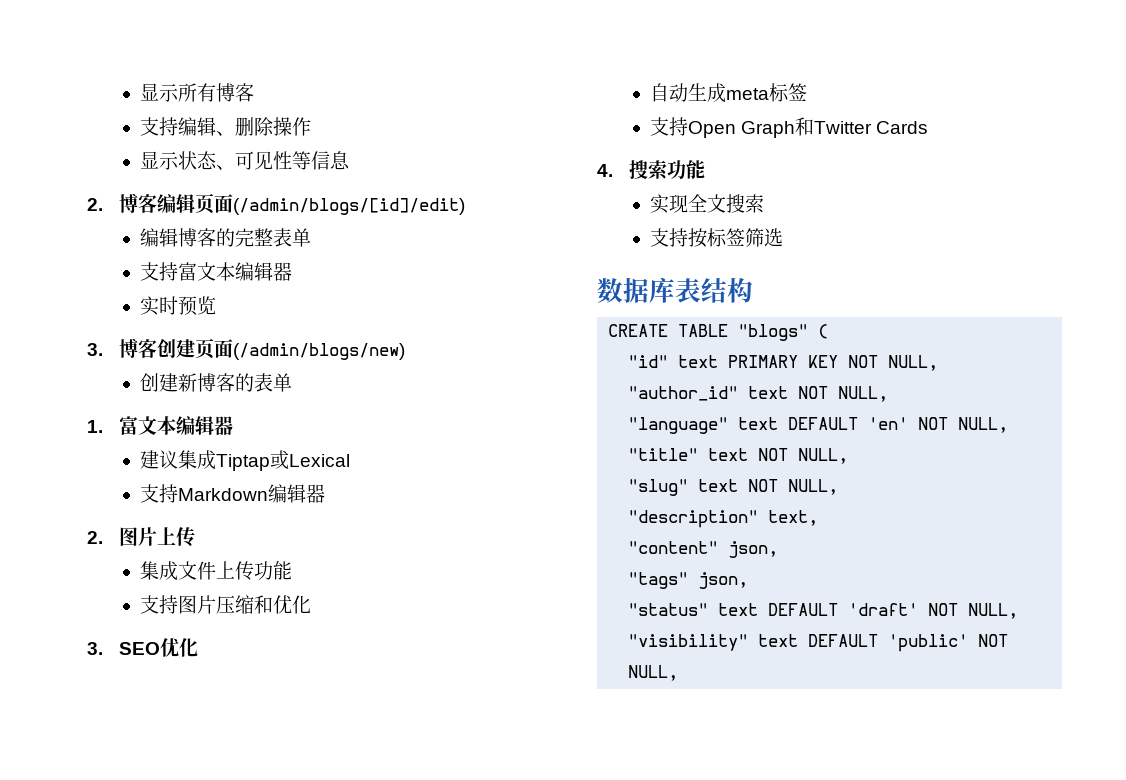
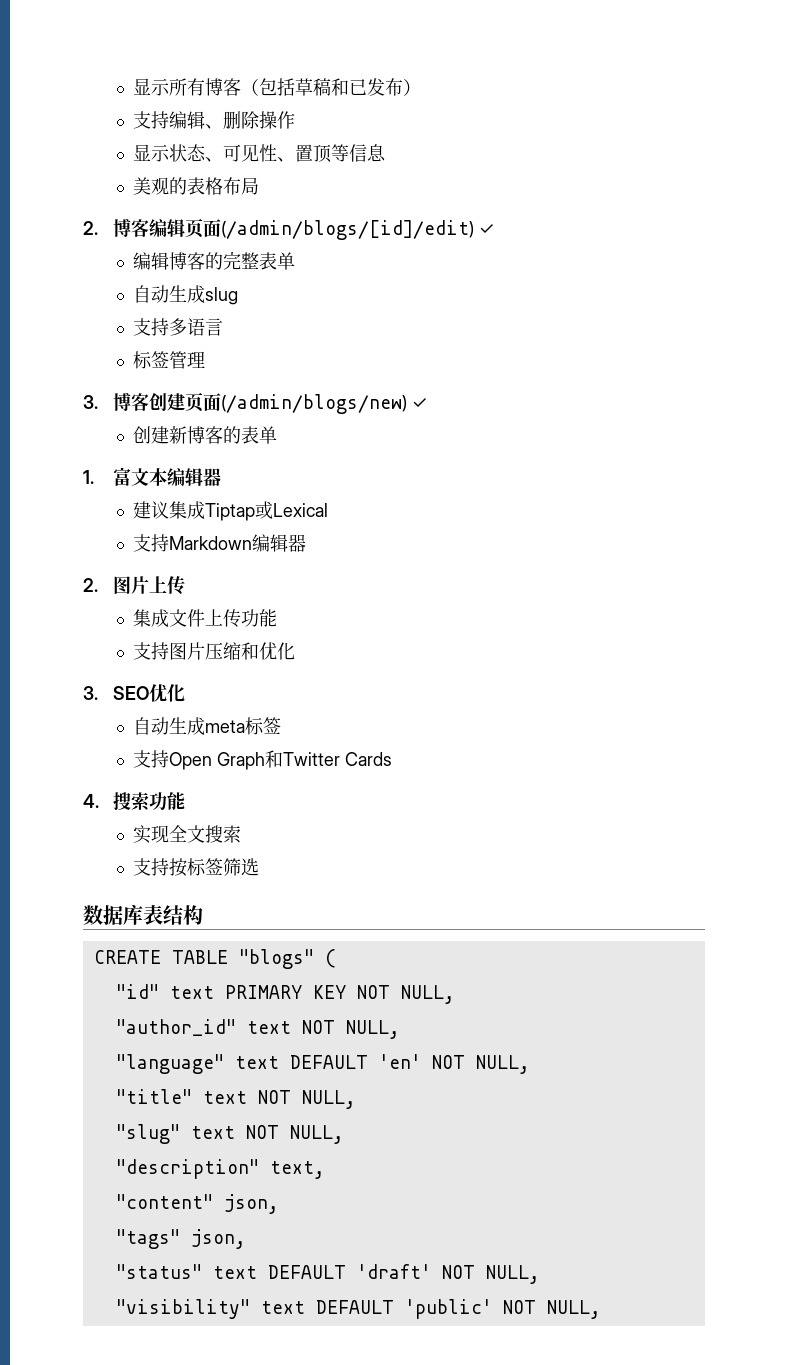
(254, 92) none -> [240,78,421,96] （包括草稿和已发布）
(292, 160) none -> [276,144,332,163] 、置顶
(350, 160) none -> [132,177,259,195] // 美观的表格布局
(465, 206) none -> [478,224,494,235] ✓
[139,262,292,281] [139,296,216,316] 支持富文本编辑器 // 实时预览 -> [132,285,238,305] [132,318,223,336] [132,351,205,369] 自动生成slug // 支持多语言 // 标签管理
(405, 351) none -> [411,398,427,409] ✓

